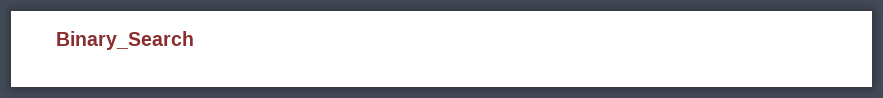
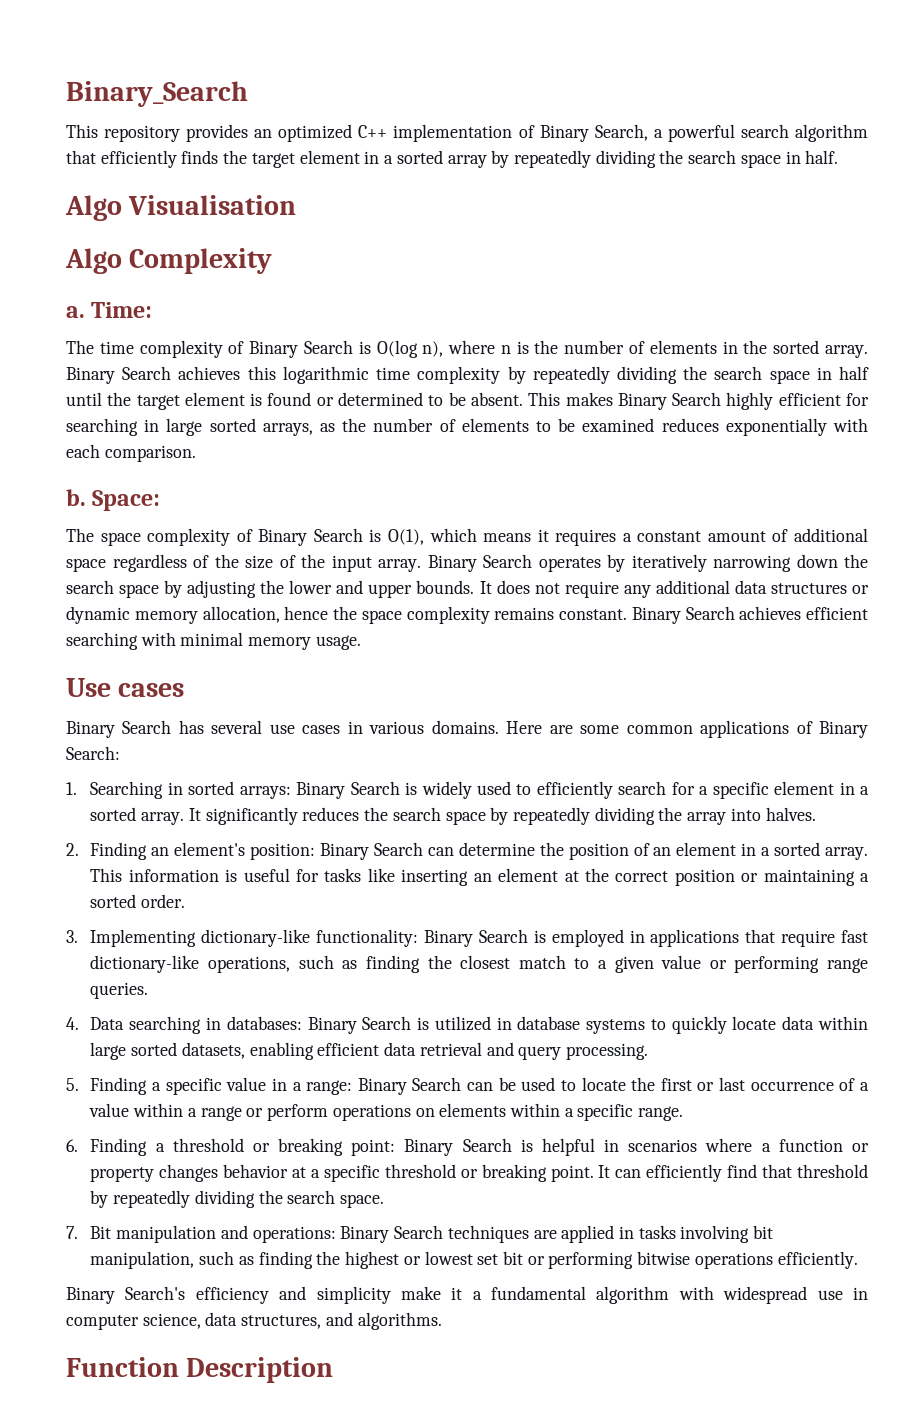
(194, 40) none -> [66,124,869,142] [66,150,839,168] [65,195,297,221] [65,248,273,274] [66,302,153,318] [66,340,868,358] [66,366,869,384] [66,392,869,410] [66,418,869,436] [66,444,196,462] [66,489,161,511] [66,528,868,546] [66,554,868,572] [66,580,869,598] [66,606,868,624] [66,632,361,650] [66,678,185,697] [66,720,868,738] [66,746,120,760] [66,781,869,799] [90,807,816,825] [66,842,868,860] [90,868,869,886] [90,894,186,908] [66,929,868,947] [90,955,868,973] [90,982,149,999] [66,1016,869,1034] [90,1042,648,1060] [66,1077,870,1095] [89,1103,684,1121] [66,1138,870,1156] [90,1164,869,1182] [90,1190,385,1208] [66,1225,774,1243] [90,1251,858,1269] [66,1286,868,1304] [66,1312,442,1330] [66,1357,334,1383] // This repository provides an optimized C++ implementation of Binary Search, a powerful search algorithm that efficiently finds the target element in a sorted array by repeatedly dividing the search space in half. // Algo Visualisation // Algo Complexity // a. Time: // The time complexity of Binary Search is O(log n), where n is the number of elements in the sorted array. Binary Search achieves this logarithmic time complexity by repeatedly dividing the search space in half until the target element is found or determined to be absent. This makes Binary Search highly efficient for searching in large sorted arrays, as the number of elements to be examined reduces exponentially with each comparison. // b. Space: // The space complexity of Binary Search is O(1), which means it requires a constant amount of additional space regardless of the size of the input array. Binary Search operates by iteratively narrowing down the search space by adjusting the lower and upper bounds. It does not require any additional data structures or dynamic memory allocation, hence the space complexity remains constant. Binary Search achieves efficient searching with minimal memory usage. // Use cases // Binary Search has several use cases in various domains. Here are some common applications of Binary Search: // 1. Searching in sorted arrays: Binary Search is widely used to efficiently search for a specific element in a sorted array. It significantly reduces the search space by repeatedly dividing the array into halves. // 2. Finding an element's position: Binary Search can determine the position of an element in a sorted array. This information is useful for tasks like inserting an element at the correct position or maintaining a sorted order. // 3. Implementing dictionary-like functionality: Binary Search is employed in applications that require fast dictionary-like operations, such as finding the closest match to a given value or performing range queries. // 4. Data searching in databases: Binary Search is utilized in database systems to quickly locate data within large sorted datasets, enabling efficient data retrieval and query processing. // 5. Finding a specific value in a range: Binary Search can be used to locate the first or last occurrence of a value within a range or perform operations on elements within a specific range. // 6. Finding a threshold or breaking point: Binary Search is helpful in scenarios where a function or property changes behavior at a specific threshold or breaking point. It can efficiently find that threshold by repeatedly dividing the search space. // 7. Bit manipulation and operations: Binary Search techniques are applied in tasks involving bit manipulation, such as finding the highest or lowest set bit or performing bitwise operations efficiently. // Binary Search's efficiency and simplicity make it a fundamental algorithm with widespread use in computer science, data structures, and algorithms. // Function Description

